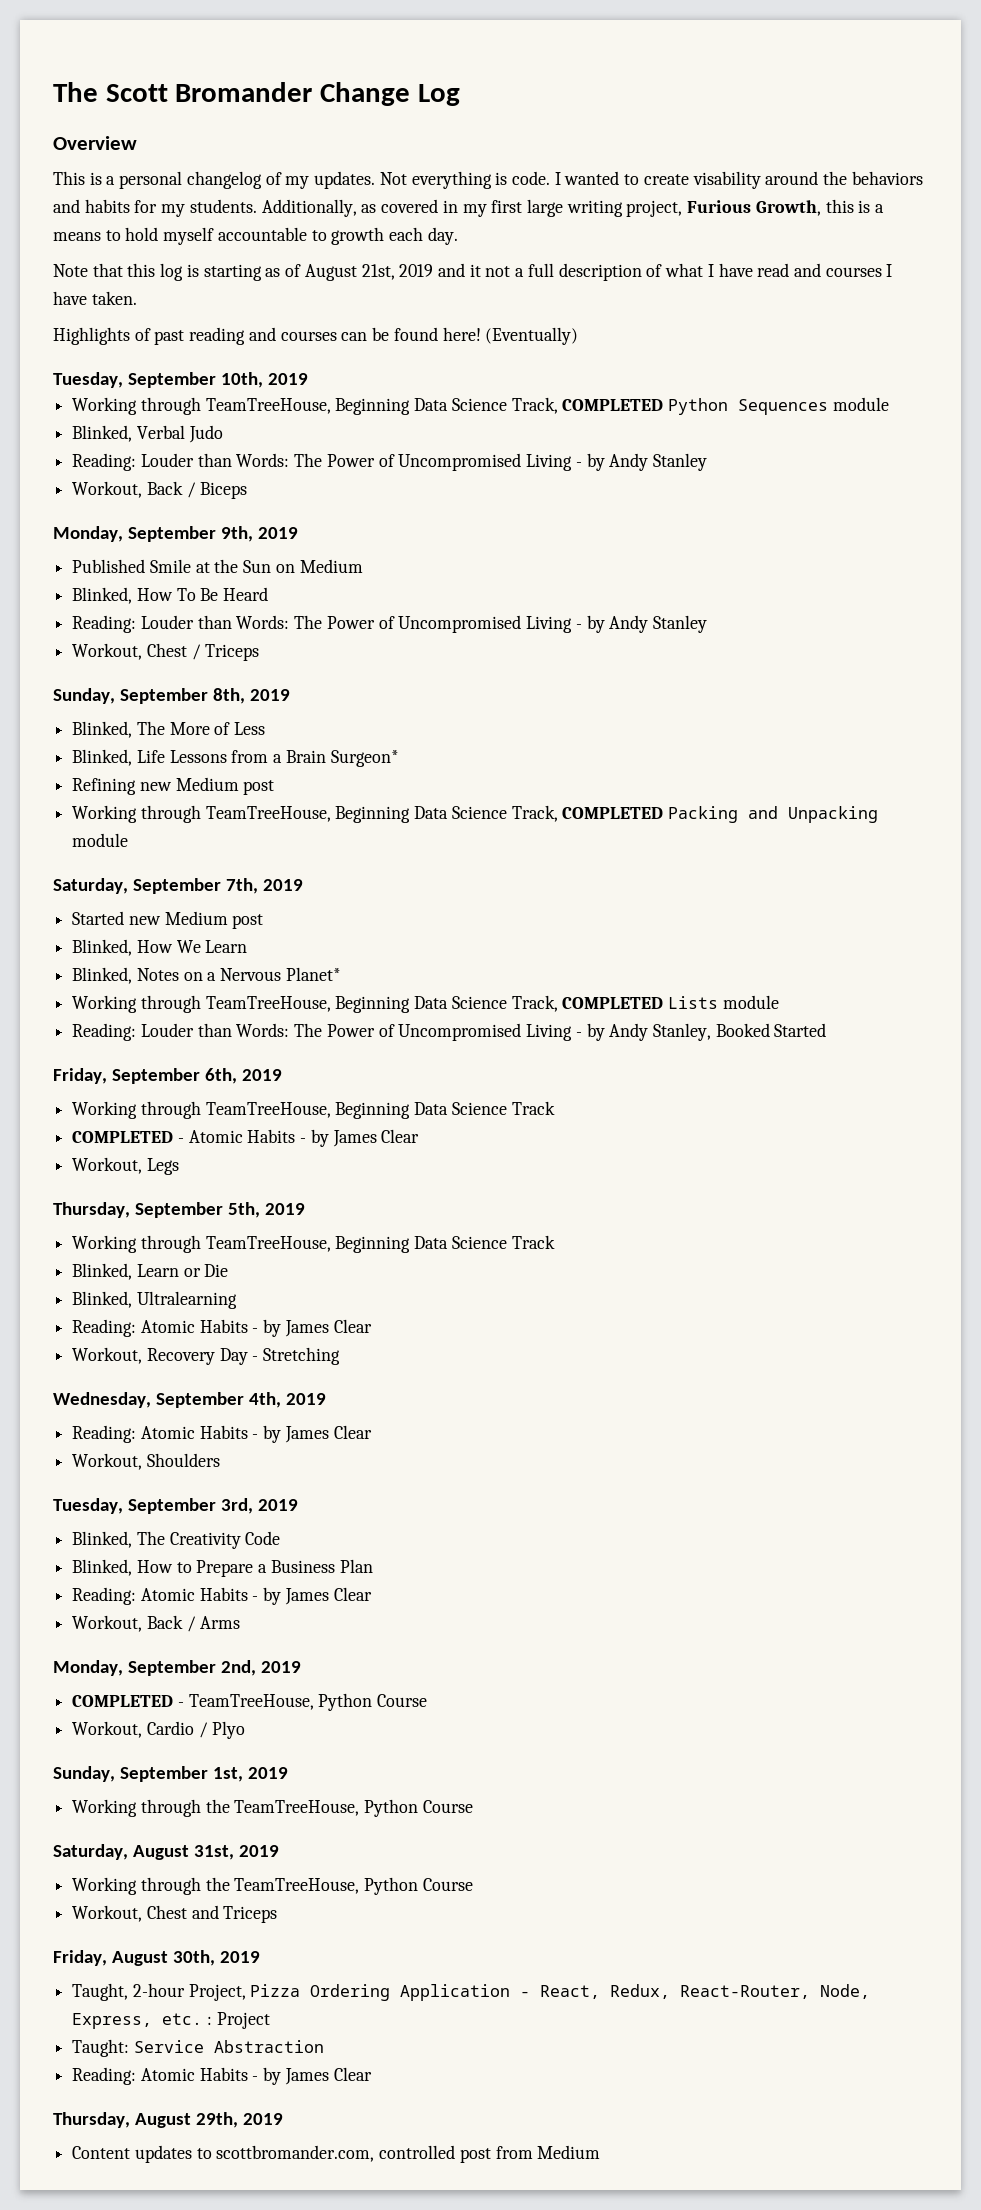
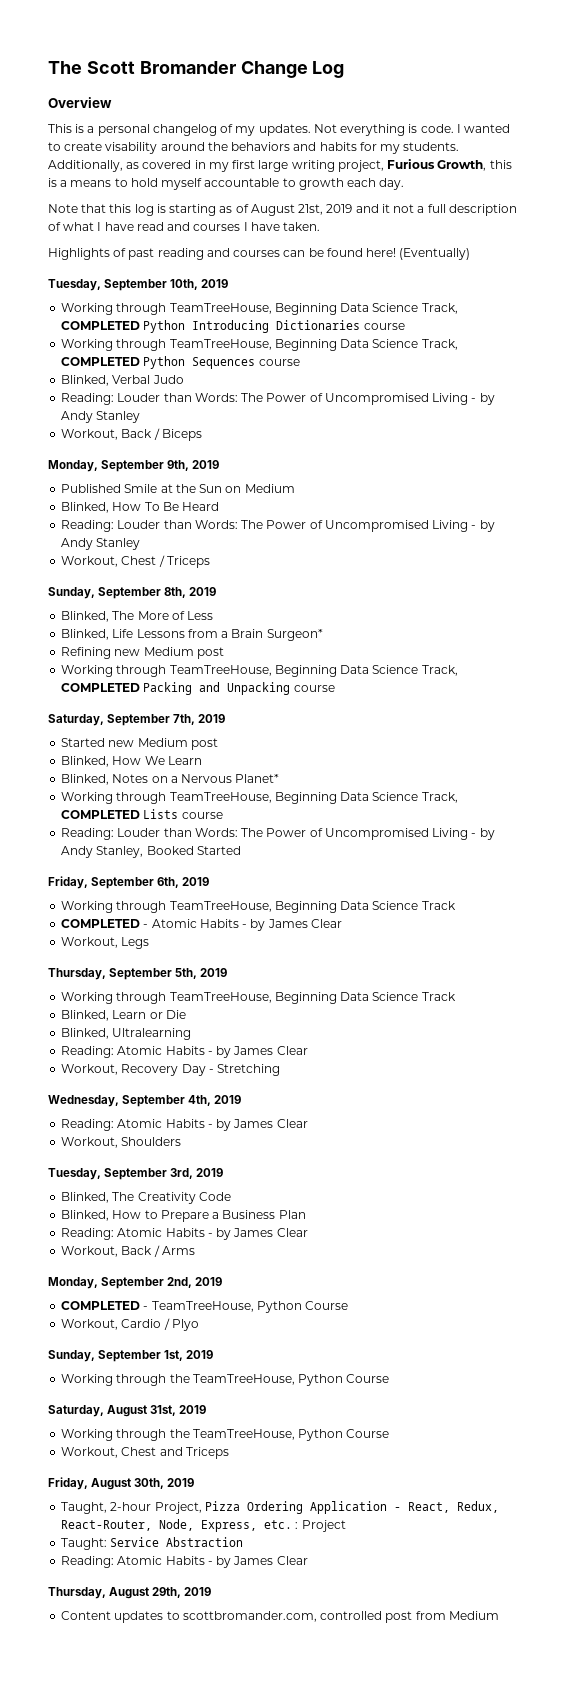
(308, 379) none -> [61,303,458,315] [61,320,405,333] // Working through TeamTreeHouse, Beginning Data Science Track, COMPLETED Python Introducing Dictionaries course
[832,397,889,411] module -> [258,359,300,366] course
[72,833,129,847] module -> [293,685,335,692] course
[722,995,779,1009] module -> [181,812,223,819] course

